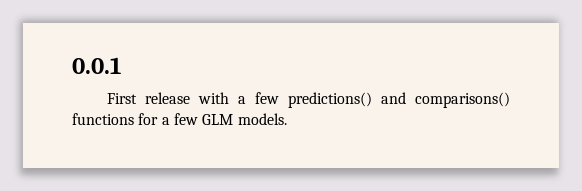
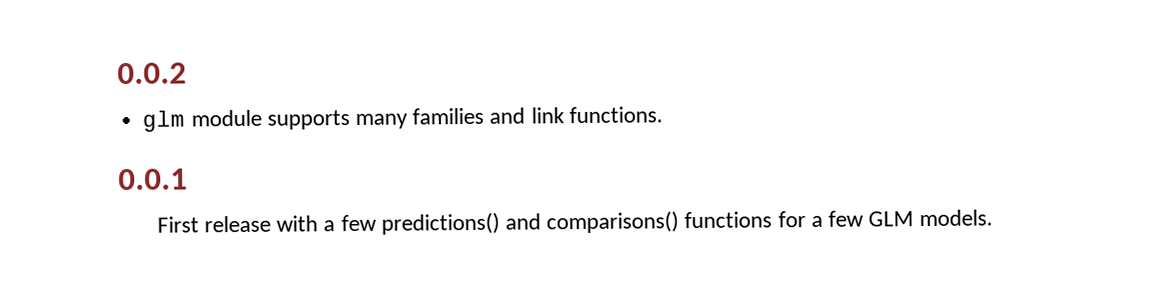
(72, 65) none -> [117,62,187,85] [142,106,663,132] 0.0.2 // glm module supports many families and link functions. //

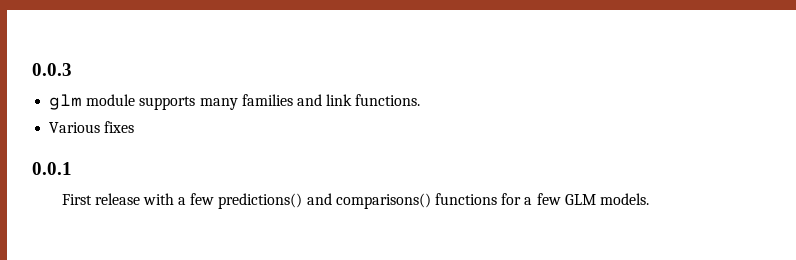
[117,62,187,85] 0.0.2 -> [32,63,72,76] 0.0.3
(663, 115) none -> [49,121,135,133] // Various fixes

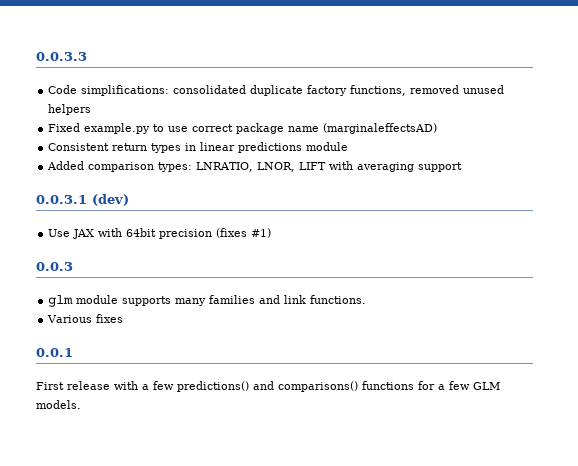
(32, 69) none -> [36,52,87,61] [48,85,505,96] [48,104,92,115] [48,123,438,134] [48,142,349,153] [47,161,463,172] [36,194,129,206] [48,228,272,239] 0.0.3.3 // Code simplifications: consolidated duplicate factory functions, removed unused helpers // Fixed example.py to use correct package name (marginaleffectsAD) // Consistent return types in linear predictions module // Added comparison types: LNRATIO, LNOR, LIFT with averaging support // 0.0.3.1 (dev) // Use JAX with 64bit precision (fixes #1) //

